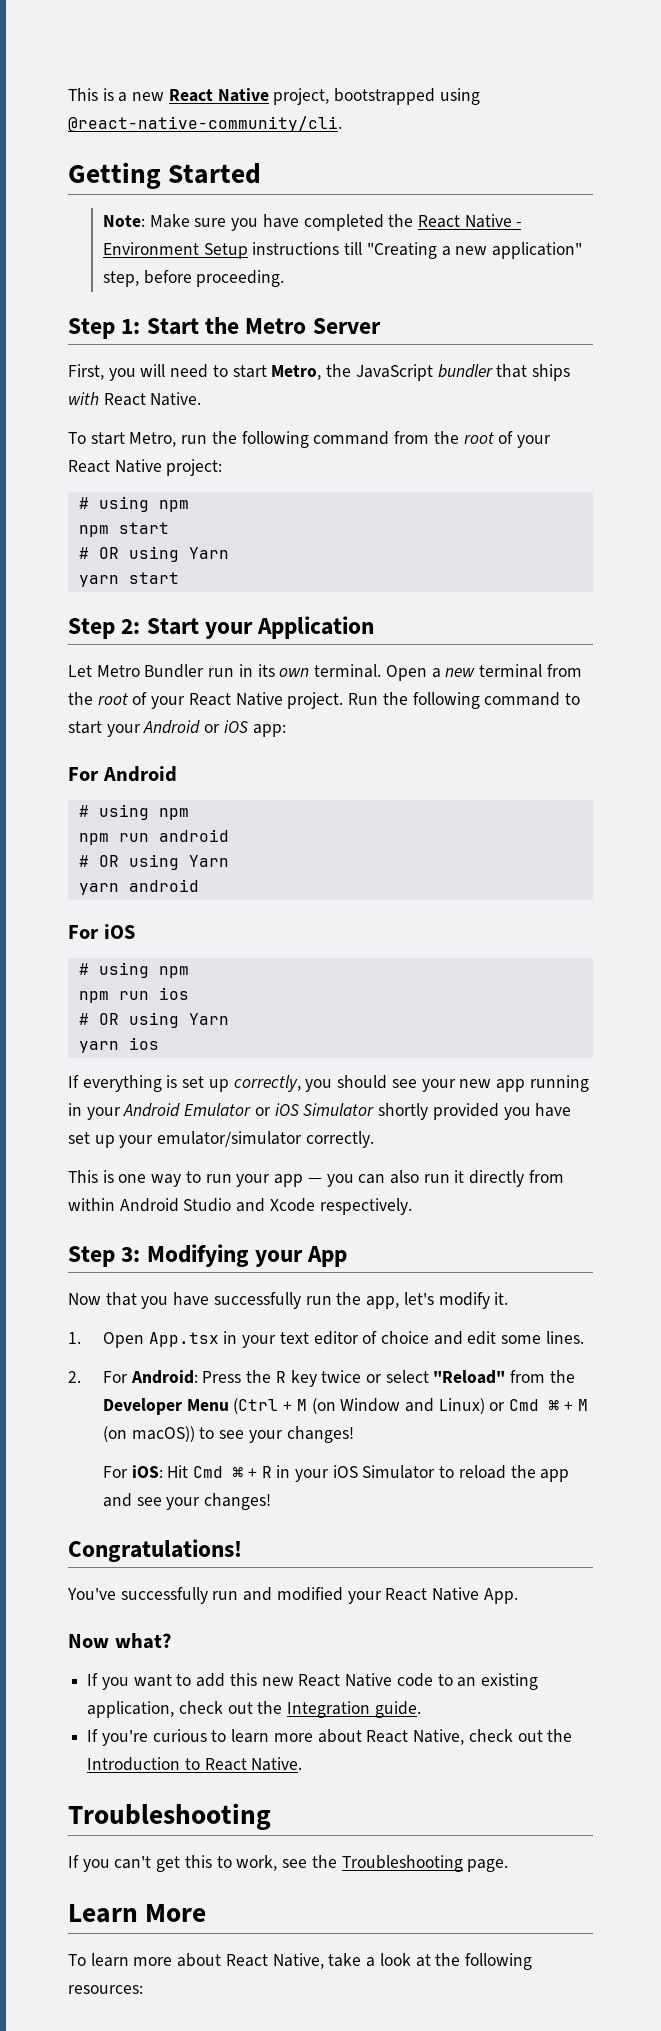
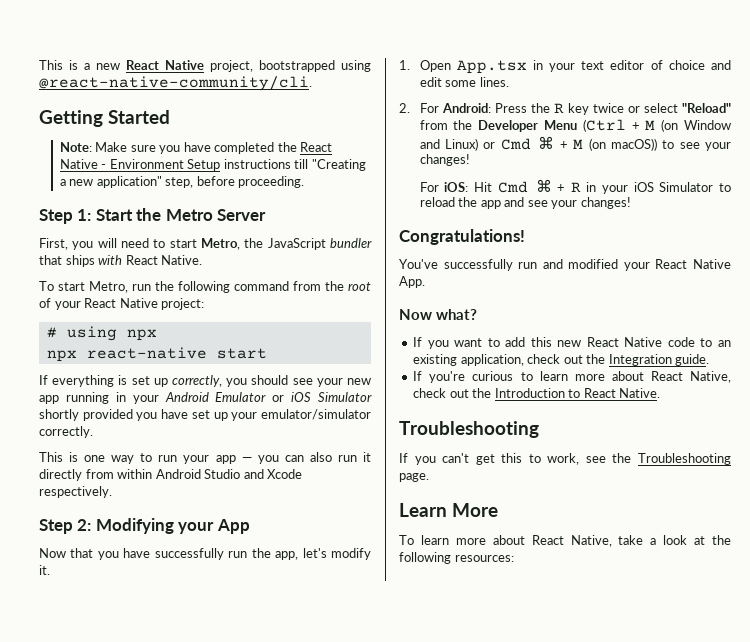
[158,500,189,512] [78,522,169,537] [78,546,229,562] [78,572,179,587] [68,616,375,639] [68,664,582,681] [68,692,580,709] [68,720,286,737] [68,766,177,782] [78,804,189,820] [78,829,229,845] [78,854,229,870] [78,879,199,895] [68,924,135,939] [78,962,189,978] [78,987,189,1003] [78,1012,229,1028] [78,1037,159,1053] npm // npm start // # OR using Yarn // yarn start // Step 2: Start your Application // Let Metro Bundler run in its own terminal. Open a new terminal from the root of your React Native project. Run the following command to start your Android or iOS app: // For Android // # using npm // npm run android // # OR using Yarn // yarn android // For iOS // # using npm // npm run ios // # OR using Yarn // yarn ios -> [126,329,157,341] [46,347,267,362] npx // npx react-native start
[121,1247,141,1262] 3: -> [77,519,92,531] 2:

